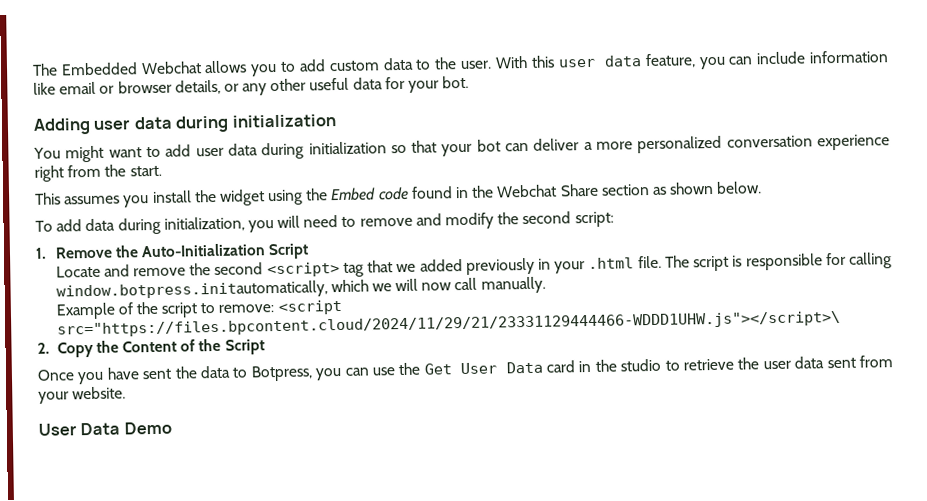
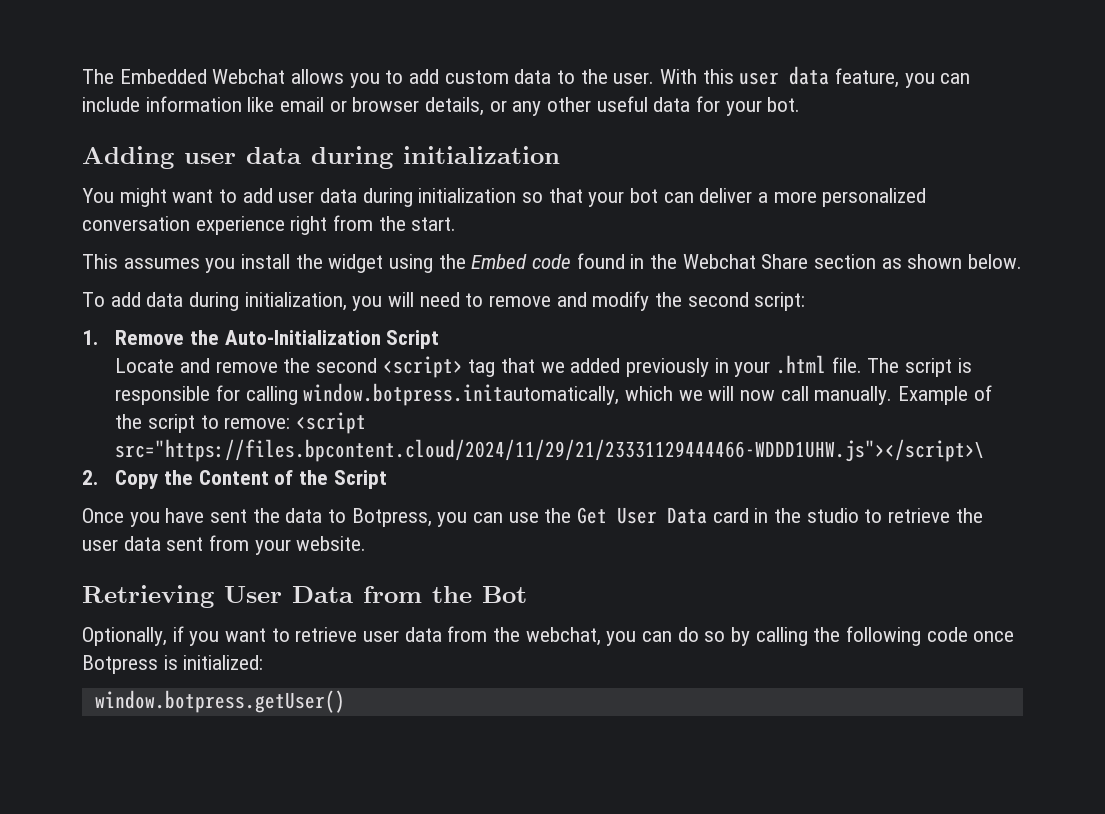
(546, 285) // -> (893, 395) none
[38,421,172,436] User Data Demo -> [82,585,527,608] [82,626,1015,646] [82,655,264,674] [94,690,345,713] Retrieving User Data from the Bot // Optionally, if you want to retrieve user data from the webchat, you can do so by calling the following code once Botpress is initialized: // window.botpress.getUser()

